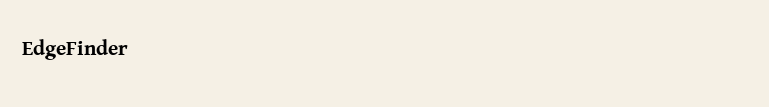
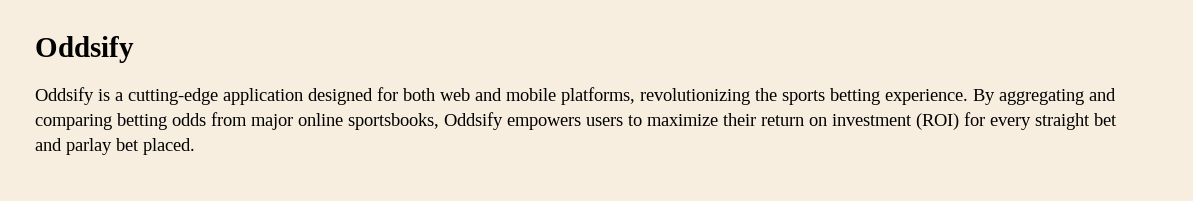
[22,39,128,60] EdgeFinder -> [35,36,134,63] [35,87,1116,105] [35,112,1117,130] [35,138,195,155] Oddsify // Oddsify is a cutting-edge application designed for both web and mobile platforms, revolutionizing the sports betting experience. By aggregating and comparing betting odds from major online sportsbooks, Oddsify empowers users to maximize their return on investment (ROI) for every straight bet and parlay bet placed.

